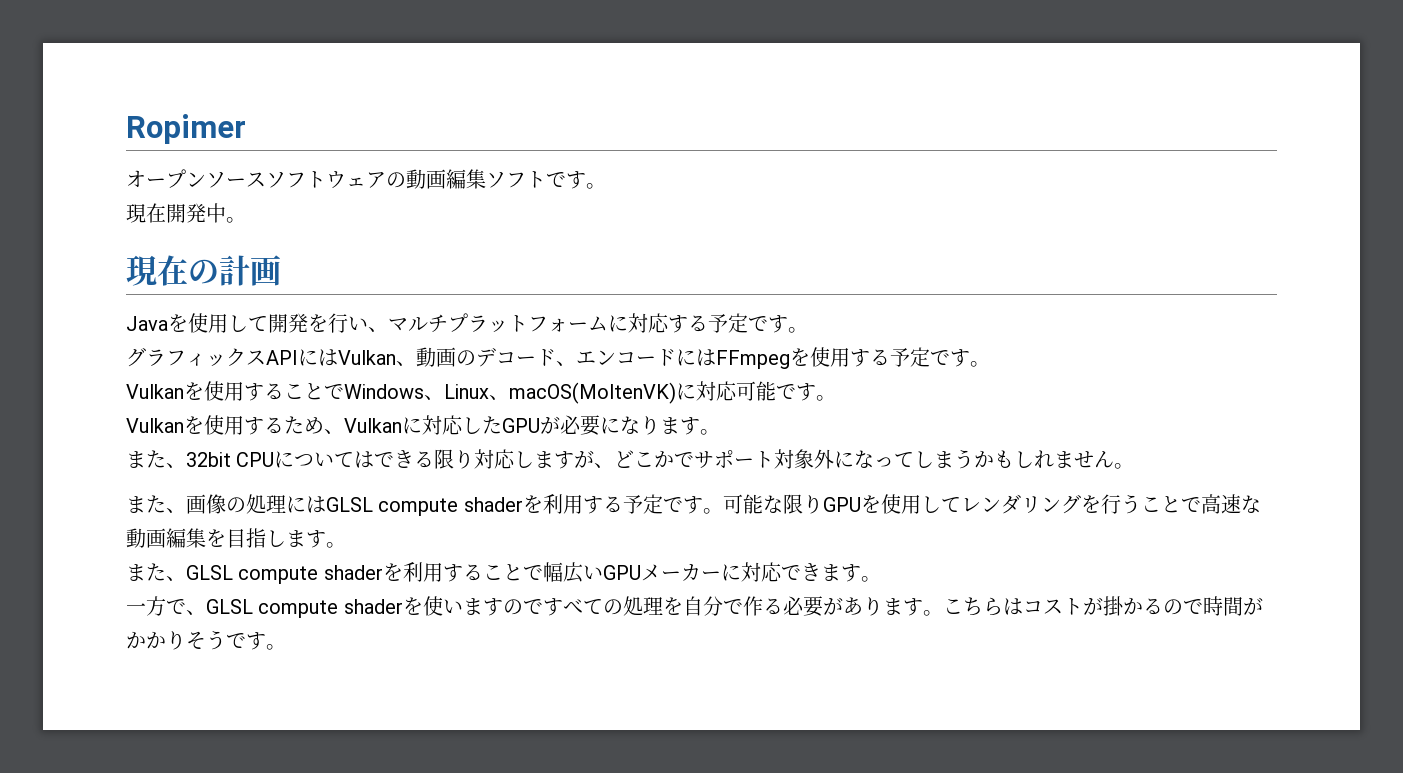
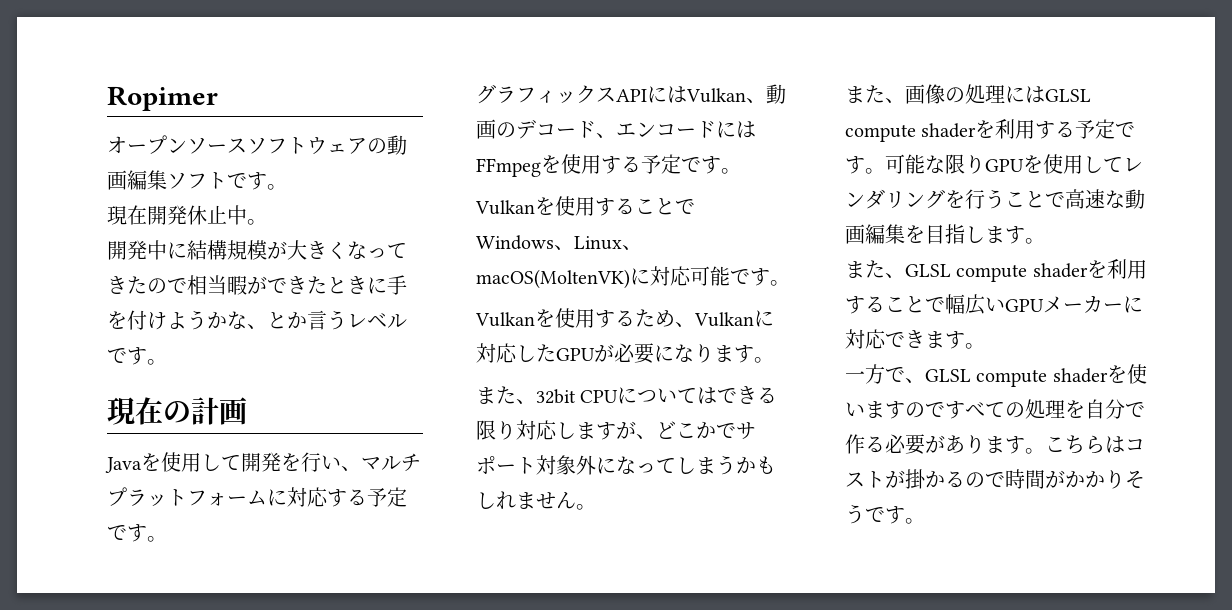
(206, 213) none -> [187,205,227,225] 休止
(246, 220) none -> [107,240,407,260] [107,275,407,295] [107,310,407,330] [107,347,167,365] // 開発中に結構規模が大きくなってきたので相当暇ができたときに手を付けようかな、とか言うレベルです。

